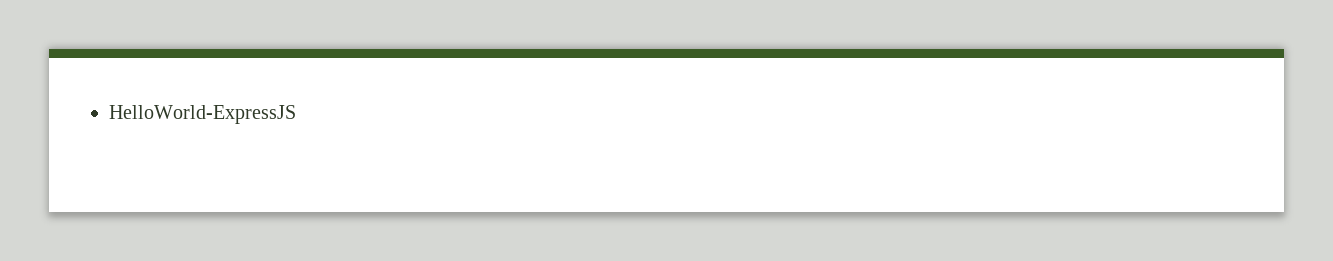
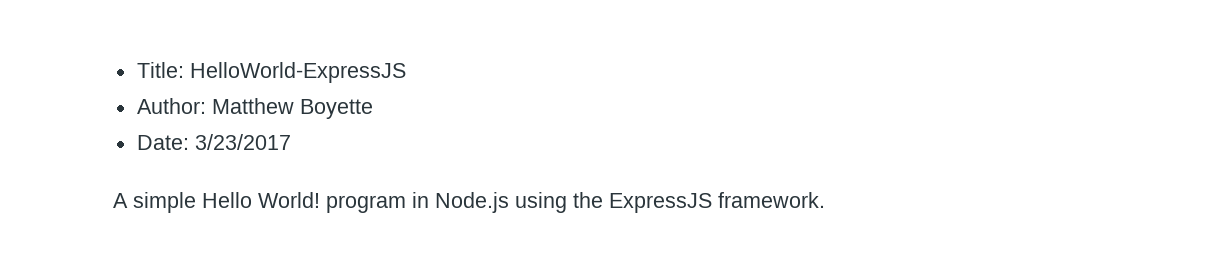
(109, 114) none -> [136,62,184,78] Title:
(296, 114) none -> [136,98,373,119] [136,134,291,150] [113,192,825,213] // Author: Matthew Boyette // Date: 3/23/2017 // A simple Hello World! program in Node.js using the ExpressJS framework.

